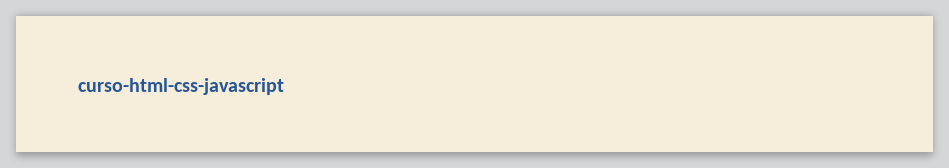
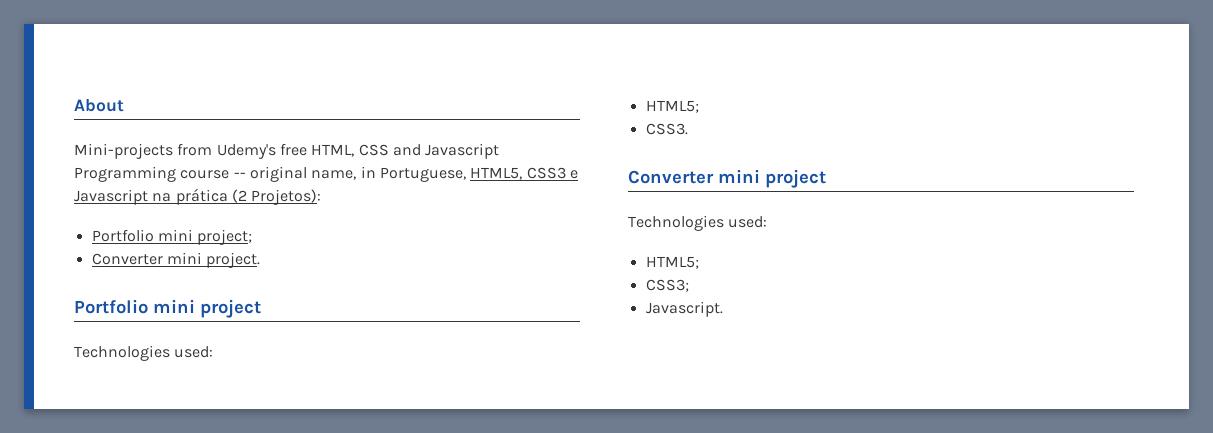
[78,78,284,95] curso-html-css-javascript -> [74,99,124,112] [74,143,500,159] [74,166,578,182] [74,188,322,205] [91,229,253,245] [91,252,261,268] [74,299,261,318] [74,345,214,361] [645,100,699,113] [645,123,688,135] [628,169,826,188] [628,215,768,231] [645,256,699,269] [645,279,689,292] [645,301,723,317] About // Mini-projects from Udemy's free HTML, CSS and Javascript Programming course -- original name, in Portuguese, HTML5, CSS3 e Javascript na prática (2 Projetos): // Portfolio mini project; // Converter mini project. // Portfolio mini project // Technologies used: // HTML5; // CSS3. // Converter mini project // Technologies used: // HTML5; // CSS3; // Javascript.

